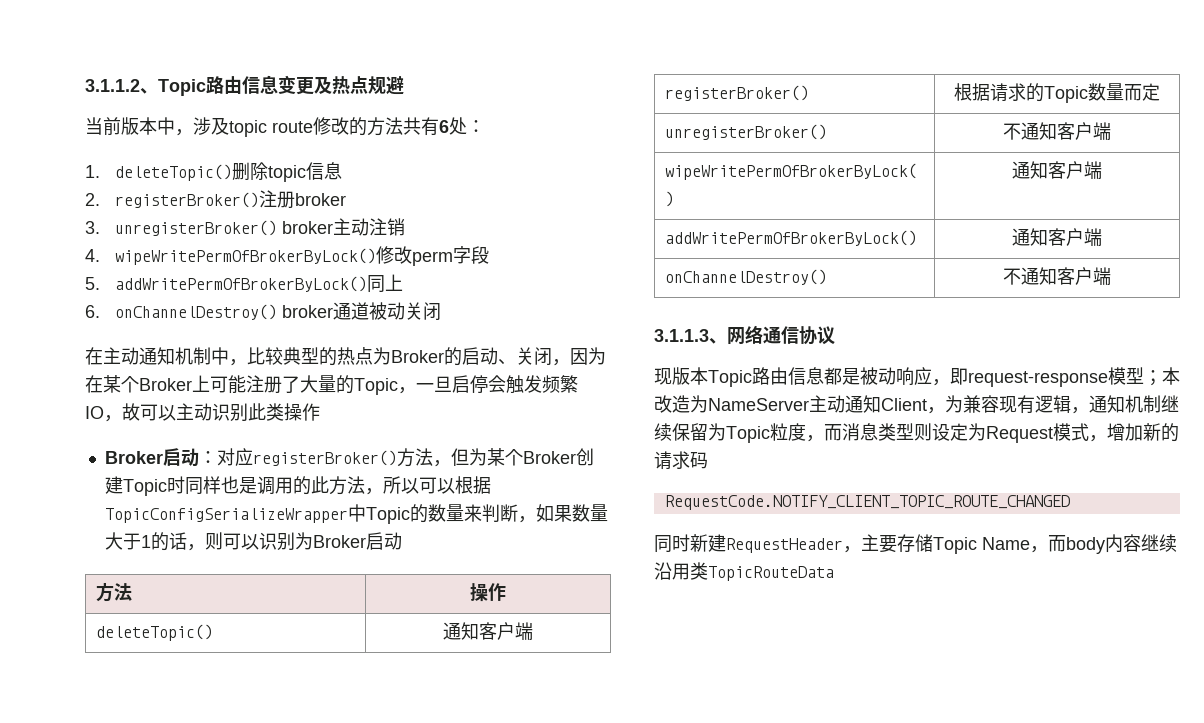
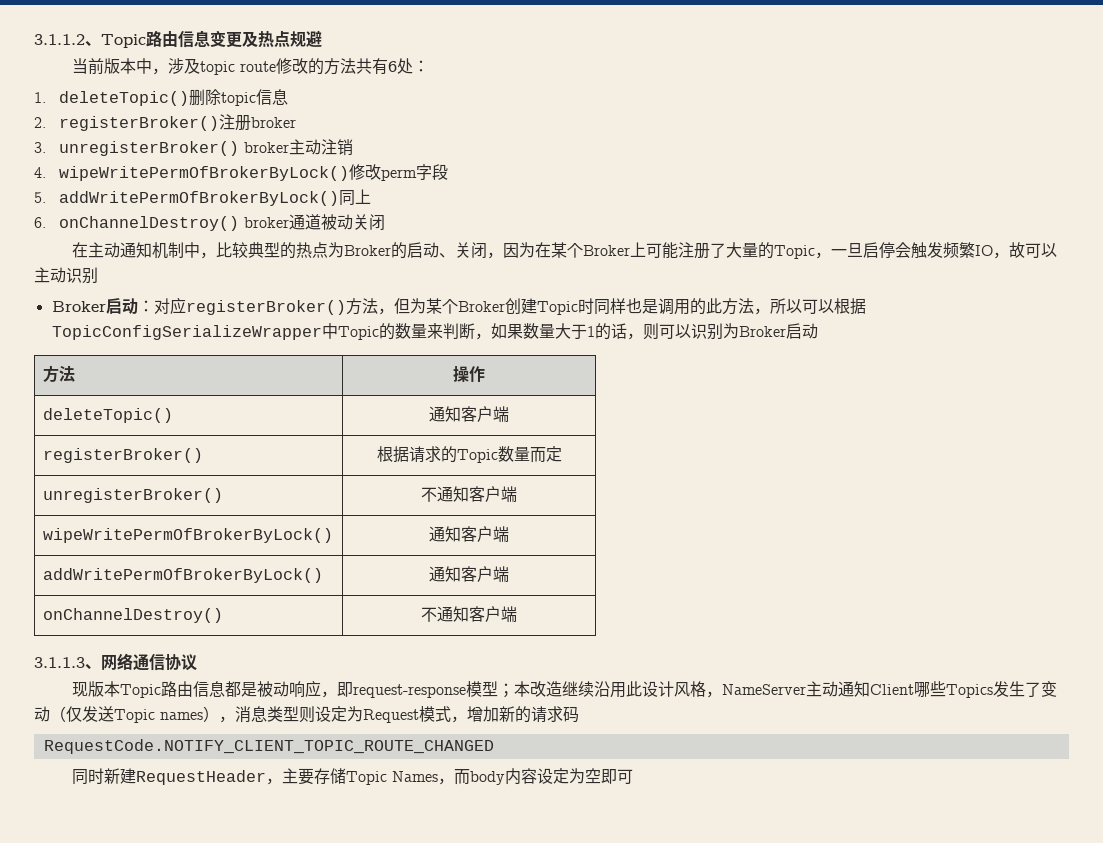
[248,403,320,421] 此类操作 -> (98, 275) none
[690,395,1179,414] [654,423,842,443] 为NameServer主动通知Client，为兼容现有逻辑，通知机制继续保留为Topic粒度，而 -> [561,681,1057,698] [34,706,235,723] 继续沿用此设计风格，NameServer主动通知Client哪些Topics发生了变动（仅发送Topic names），
[982,537,1030,550] Name -> [391,771,438,782] Names
[1141,534,1177,552] [654,562,834,581] 继续沿用类TopicRouteData -> [536,768,633,784] 设定为空即可

